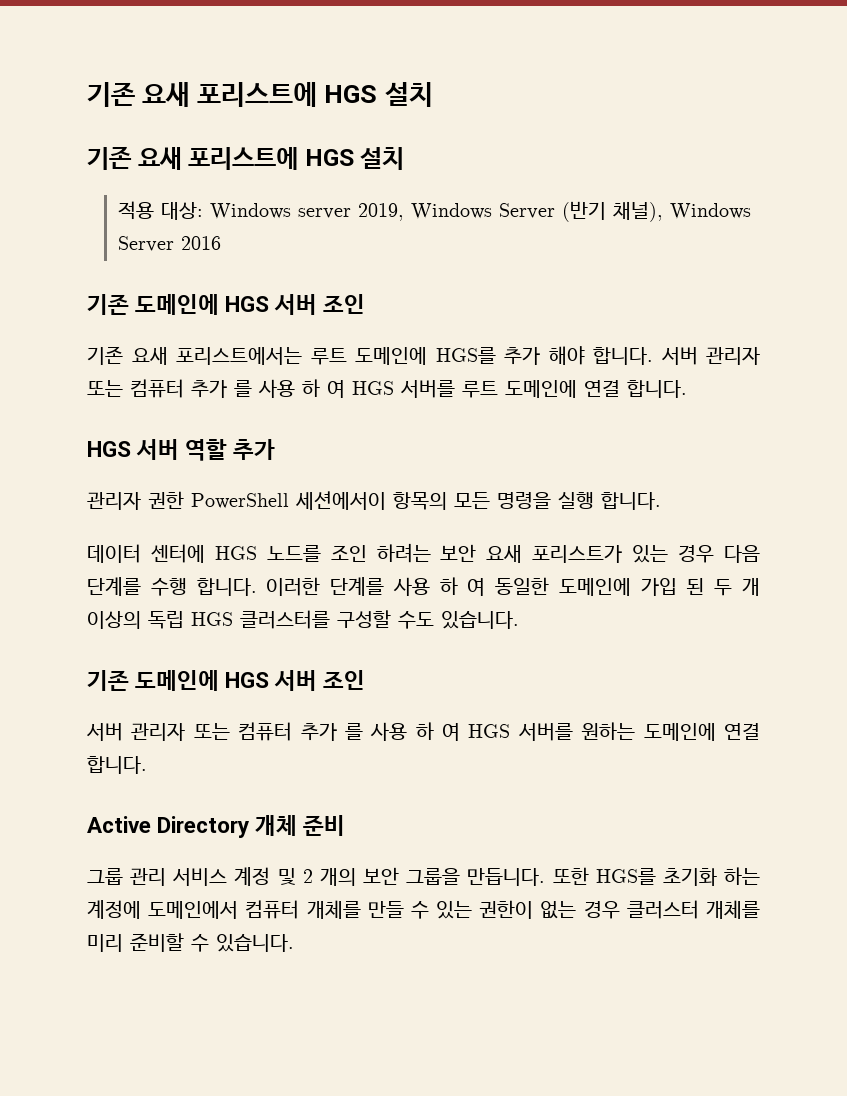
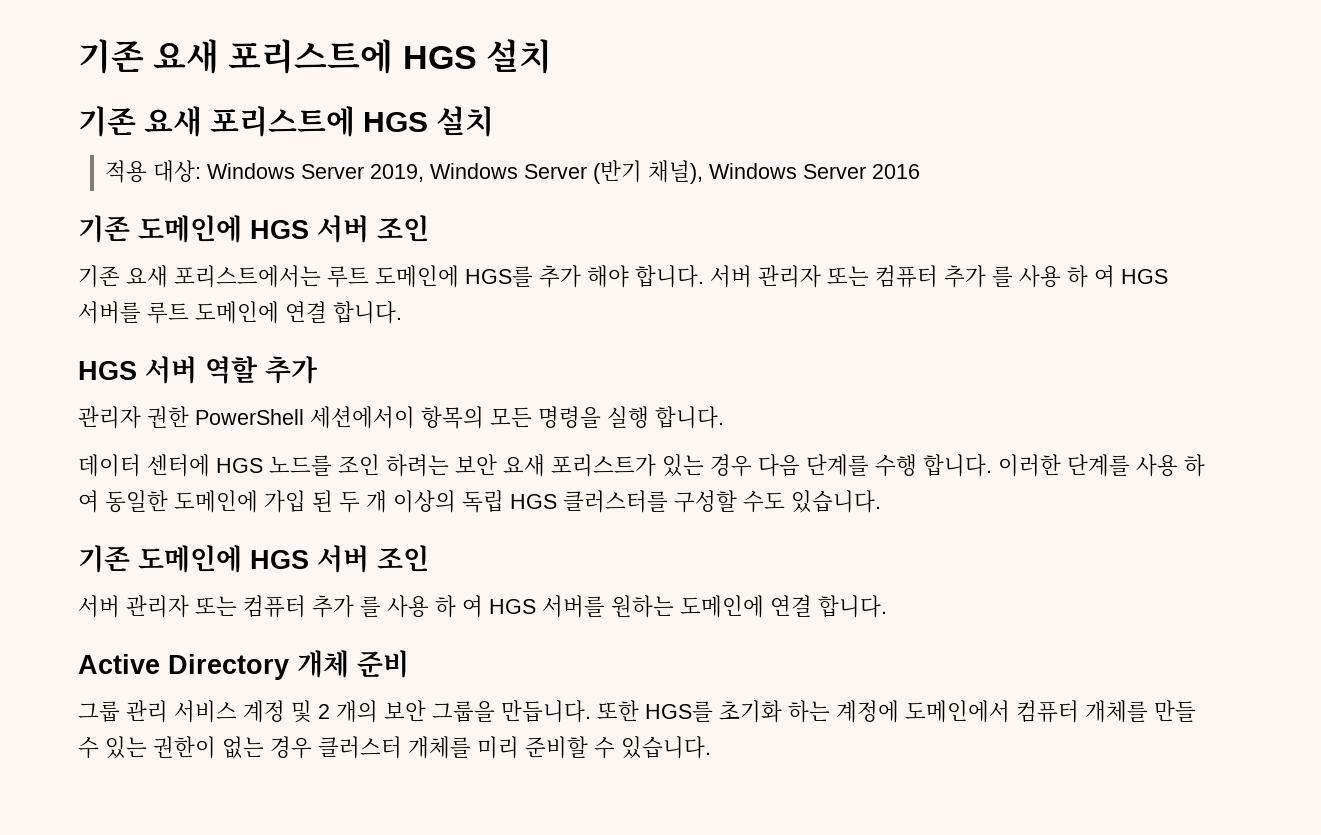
[297,208,351,219] server -> [301,164,365,179] Server

